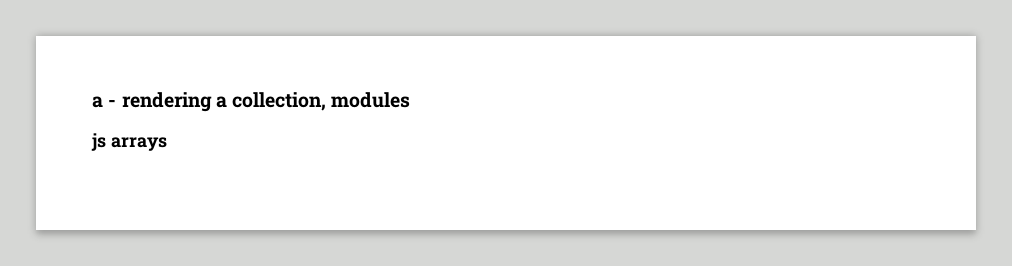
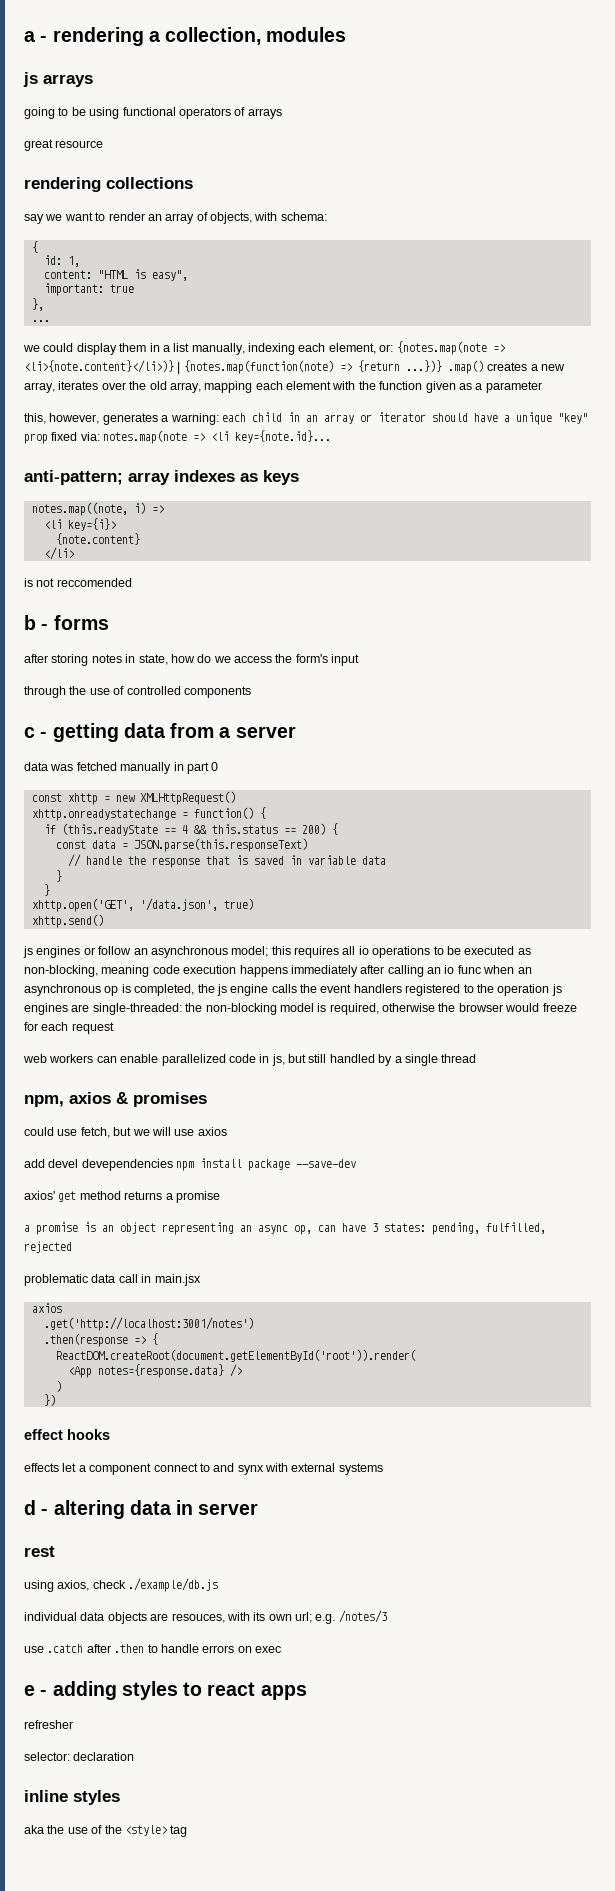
(167, 144) none -> [24,107,282,119] [24,139,104,151] [24,177,193,192] [24,212,327,224] [31,241,38,253] [43,255,80,267] [43,269,188,281] [43,283,134,296] [31,298,44,311] [31,320,50,322] [23,341,505,355] [24,360,565,374] [24,381,542,393] [24,412,588,425] [24,430,332,444] [24,470,299,485] [31,502,164,516] [43,518,116,531] [55,533,140,545] [43,547,74,560] [24,578,132,587] [24,615,109,630] [24,654,360,666] [24,686,251,698] [24,723,296,742] [24,762,219,774] [31,791,236,805] [31,807,266,821] [43,823,338,836] [55,838,308,852] [67,854,386,868] [55,870,62,882] [43,884,50,896] [31,898,254,912] [31,914,104,928] [23,946,531,958] [24,965,532,977] [24,984,562,996] [24,1003,577,1015] [24,1022,114,1034] [23,1054,477,1066] [24,1092,207,1107] [24,1127,227,1138] [24,1158,357,1171] [24,1191,220,1203] [24,1222,546,1235] [24,1241,72,1253] [24,1274,201,1286] [31,1303,62,1313] [43,1317,254,1331] [43,1333,158,1347] [55,1349,416,1362] [67,1364,242,1378] [55,1380,62,1392] [43,1394,56,1406] [24,1429,110,1440] [24,1463,383,1475] [24,1500,259,1519] [24,1546,55,1557] [24,1578,219,1592] [24,1610,387,1624] [24,1644,281,1653] [24,1681,307,1700] [24,1720,73,1729] [24,1752,135,1761] [24,1790,120,1805] [24,1825,188,1837] // going to be using functional operators of arrays // great resource // rendering collections // say we want to render an array of objects, with schema: // { // id: 1, // content: "HTML is easy", // important: true // }, // ... // we could display them in a list manually, indexing each element, or: {notes.map(note => <li>{note.content}</li>)} | {notes.map(function(note) => {return ...})} .map() creates a new array, iterates over the old array, mapping each element with the function given as a parameter // this, however, generates a warning: each child in an array or iterator should have a unique "key" prop fixed via: notes.map(note => <li key={note.id}... // anti-pattern; array indexes as keys // notes.map((note, i) => // <li key={i}> // {note.content} // </li> // is not reccomended // b - forms // after storing notes in state, how do we access the form's input // through the use of controlled components // c - getting data from a server // data was fetched manually in part 0 // const xhttp = new XMLHttpRequest() // xhttp.onreadystatechange = function() { // if (this.readyState == 4 && this.status == 200) { // const data = JSON.parse(this.responseText) // // handle the response that is saved in variable data // } // } // xhttp.open('GET', '/data.json', true) // xhttp.send() // js engines or follow an asynchronous model; this requires all io operations to be executed as non-blocking, meaning code execution happens immediately after calling an io func when an asynchronous op is completed, the js engine calls the event handlers registered to the operation js engines are single-threaded: the non-blocking model is required, otherwise the browser would freeze for each request // web workers can enable parallelized code in js, but still handled by a single thread // npm, axios & promises // could use fetch, but we will use axios // add devel devependencies npm install package --save-dev // axios' get method returns a promise // a promise is an object representing an async op, can have 3 states: pending, fulfilled, rejected // problematic data call in main.jsx // axios // .get('http://localhost:3001/notes') // .then(response => { // ReactDOM.createRoot(document.getElementById('root')).render( // <App notes={response.data} /> // ) // }) // effect hooks // effects let a component connect to and synx with external systems // d - altering data in server // rest // using axios, check ./example/db.js // individual data objects are resouces, with its own url; e.g. /notes/3 // use .catch after .then to handle errors on exec // e - adding styles to react apps // refresher // selector: declaration // inline styles // aka the use of the <style> tag

